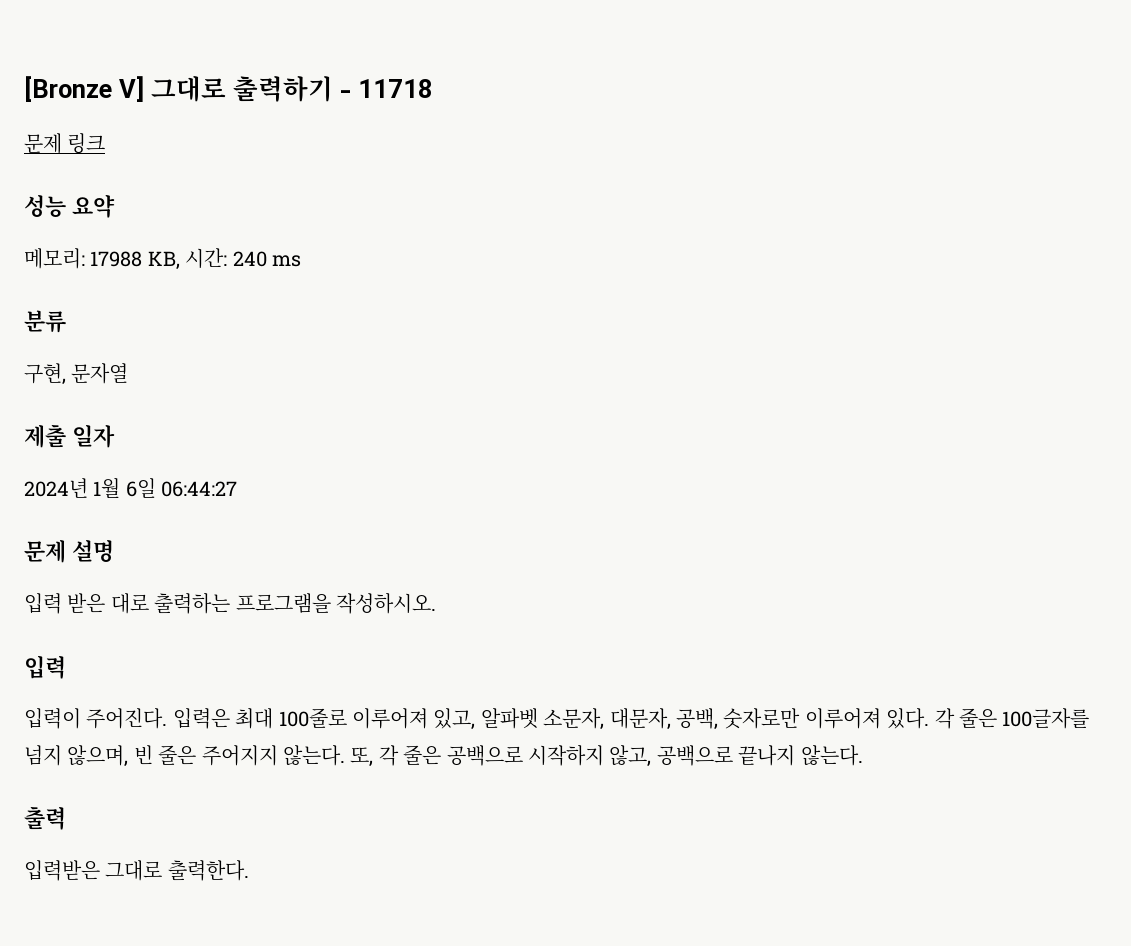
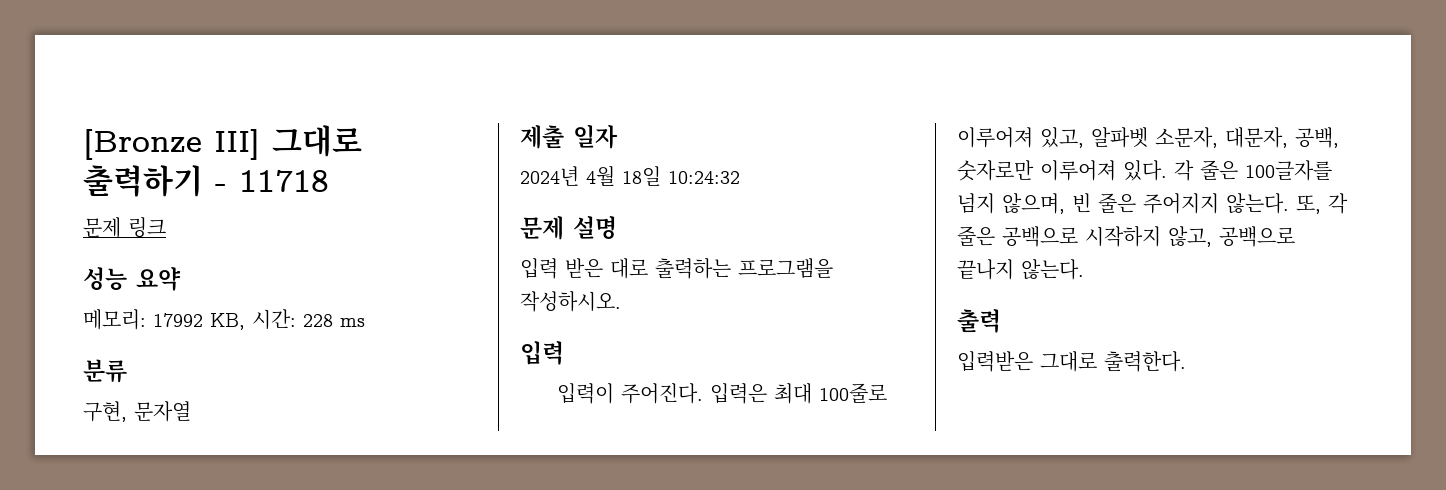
[118,76,144,102] V] -> [214,129,260,160] III]
[90,251,143,267] 17988 -> [153,313,203,327] 17992
[232,251,267,267] 240 -> [303,314,333,327] 228
[93,477,238,498] 1월 6일 06:44:27 -> [586,165,740,186] 4월 18일 10:24:32

